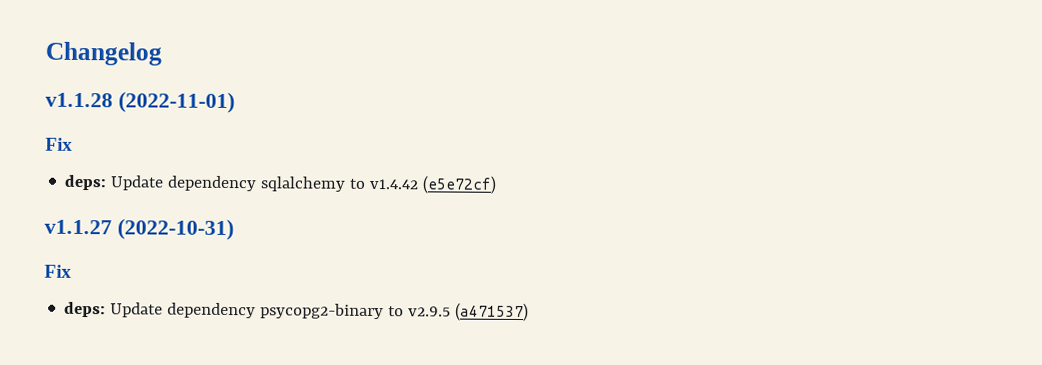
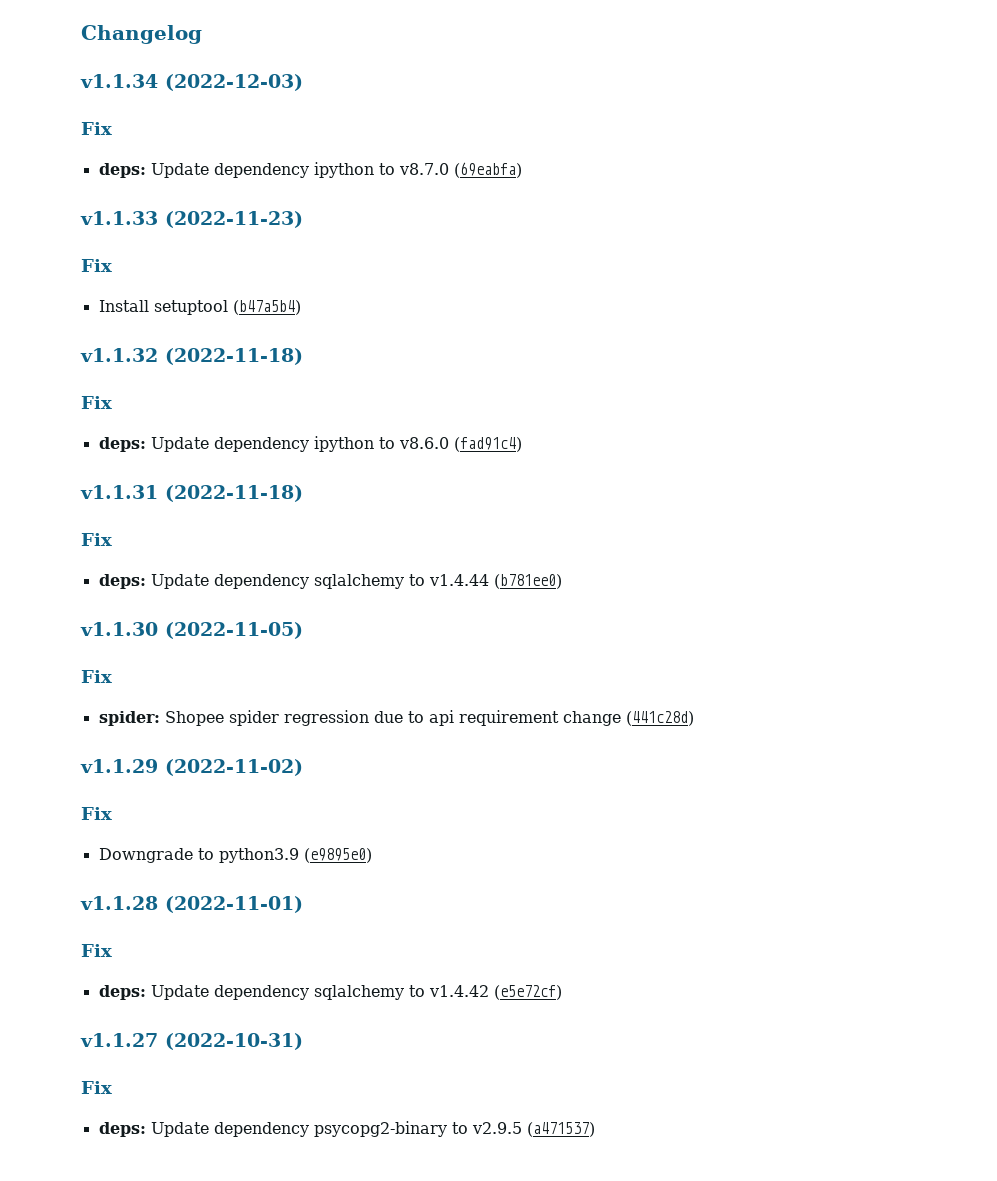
(162, 53) none -> [80,74,303,91] [81,122,112,135] [98,162,522,178] [80,211,303,228] [81,259,112,272] [98,300,301,315] [80,348,303,365] [81,396,112,409] [98,436,522,452] [80,485,303,502] [81,533,112,546] [98,574,562,589] [80,622,303,639] [81,670,112,683] [98,710,694,726] [80,759,303,776] [81,807,112,820] [98,848,372,863] // v1.1.34 (2022-12-03) // Fix // deps: Update dependency ipython to v8.7.0 (69eabfa) // v1.1.33 (2022-11-23) // Fix // Install setuptool (b47a5b4) // v1.1.32 (2022-11-18) // Fix // deps: Update dependency ipython to v8.6.0 (fad91c4) // v1.1.31 (2022-11-18) // Fix // deps: Update dependency sqlalchemy to v1.4.44 (b781ee0) // v1.1.30 (2022-11-05) // Fix // spider: Shopee spider regression due to api requirement change (441c28d) // v1.1.29 (2022-11-02) // Fix // Downgrade to python3.9 (e9895e0)

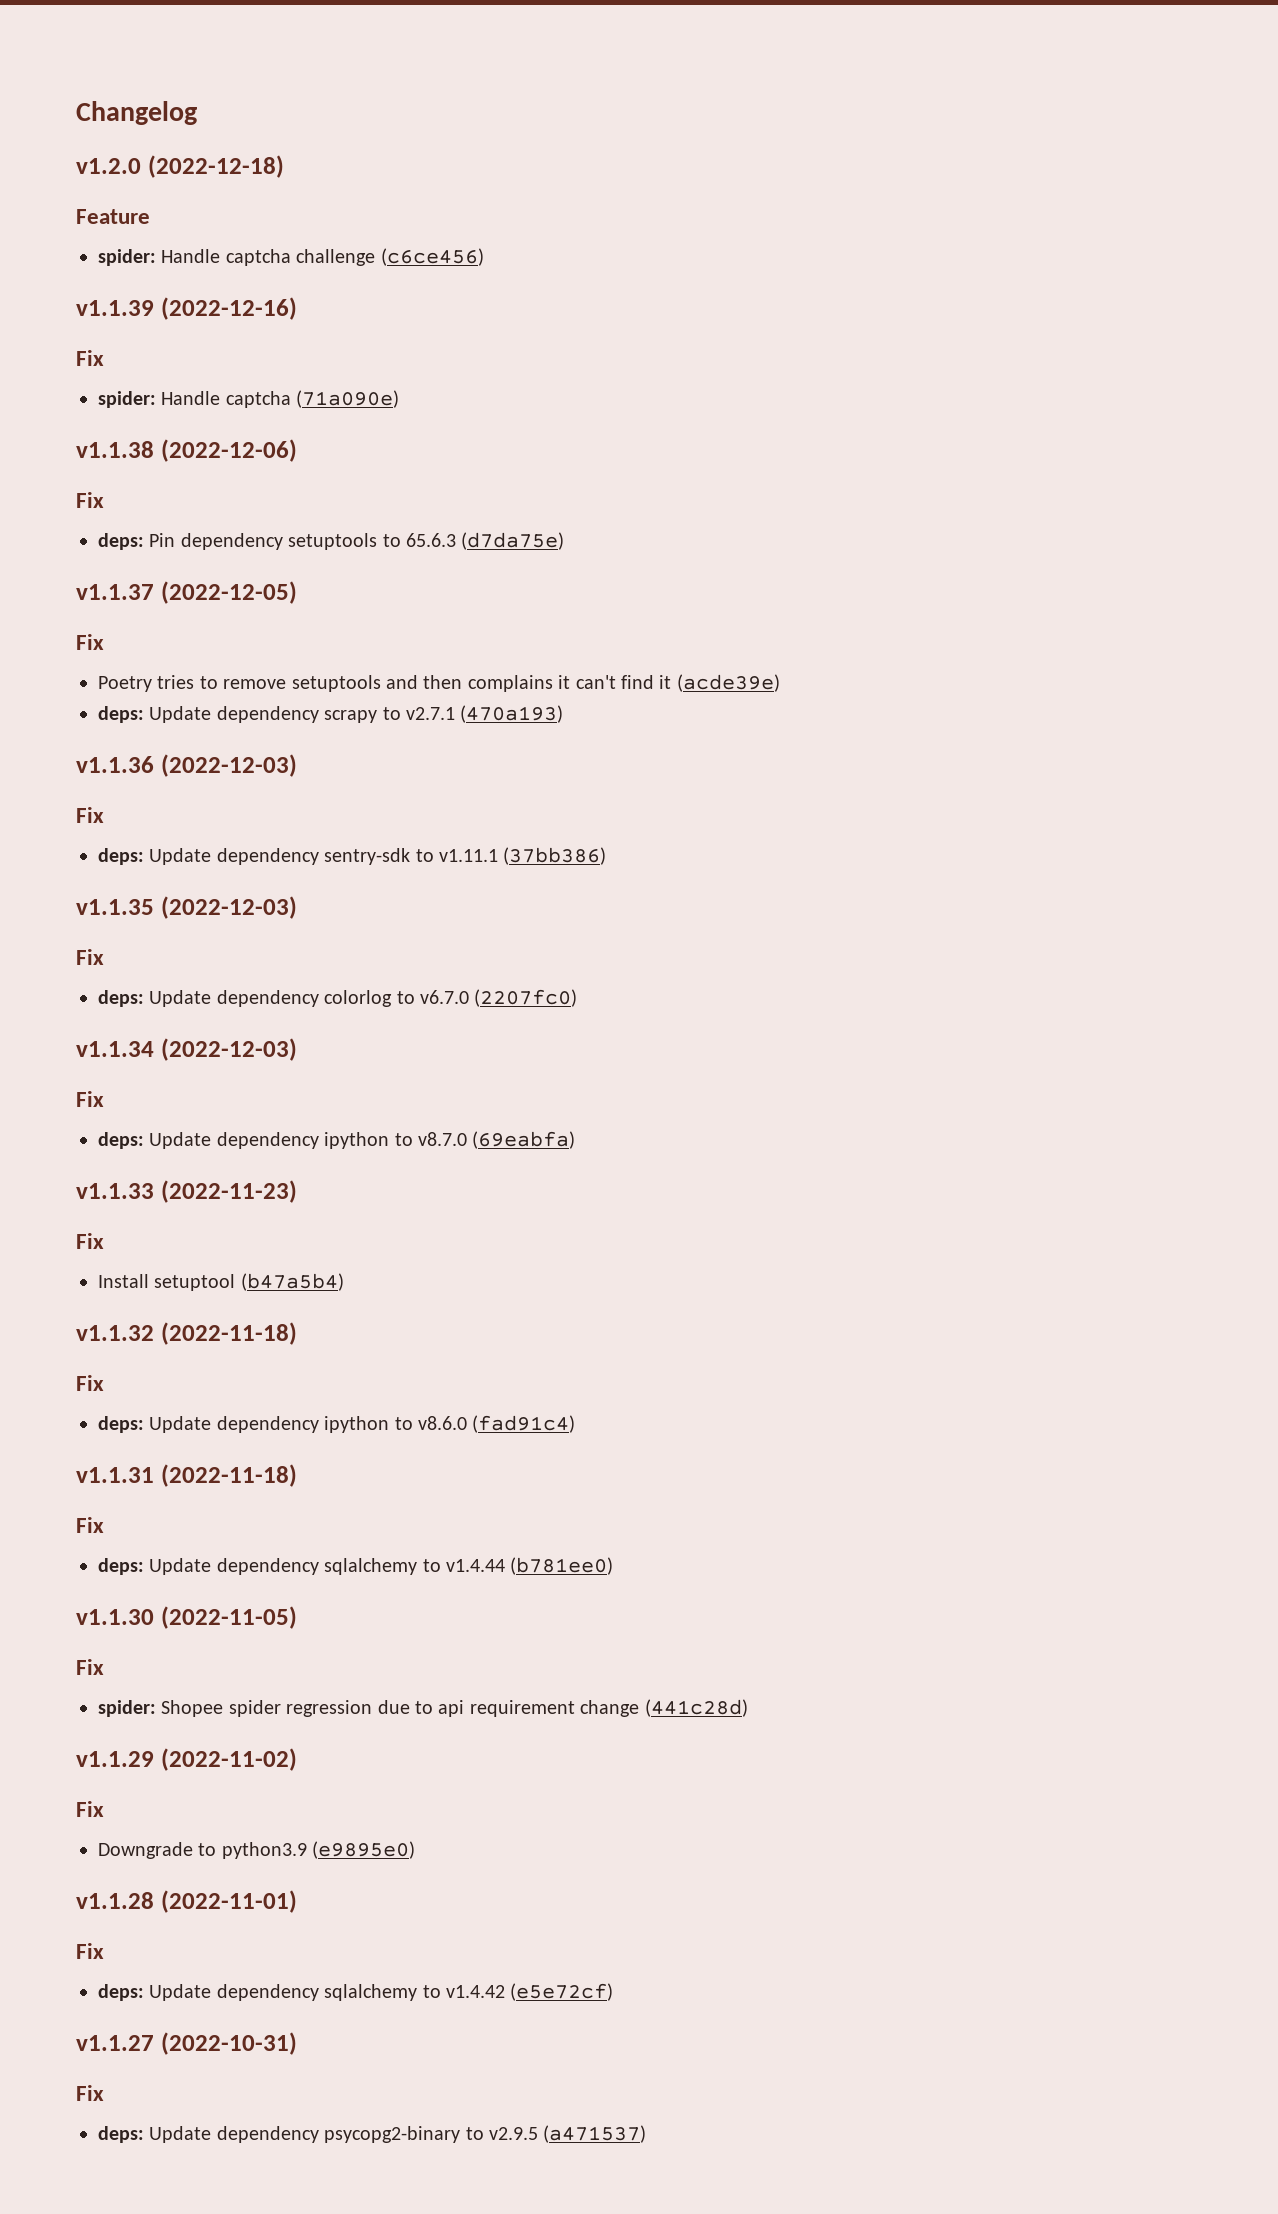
(202, 34) none -> [76,155,284,178] [76,209,150,224] [98,248,484,266] [76,297,297,320] [76,350,104,366] [98,390,400,408] [76,439,297,462] [76,492,104,508] [98,532,565,550] [76,581,297,604] [76,634,104,650] [98,674,780,692] [98,705,564,723] [76,754,297,777] [76,807,104,823] [98,847,607,865] [76,896,297,919] [76,949,104,965] [98,989,578,1007] // v1.2.0 (2022-12-18) // Feature // spider: Handle captcha challenge (c6ce456) // v1.1.39 (2022-12-16) // Fix // spider: Handle captcha (71a090e) // v1.1.38 (2022-12-06) // Fix // deps: Pin dependency setuptools to 65.6.3 (d7da75e) // v1.1.37 (2022-12-05) // Fix // Poetry tries to remove setuptools and then complains it can't find it (acde39e) // deps: Update dependency scrapy to v2.7.1 (470a193) // v1.1.36 (2022-12-03) // Fix // deps: Update dependency sentry-sdk to v1.11.1 (37bb386) // v1.1.35 (2022-12-03) // Fix // deps: Update dependency colorlog to v6.7.0 (2207fc0)

